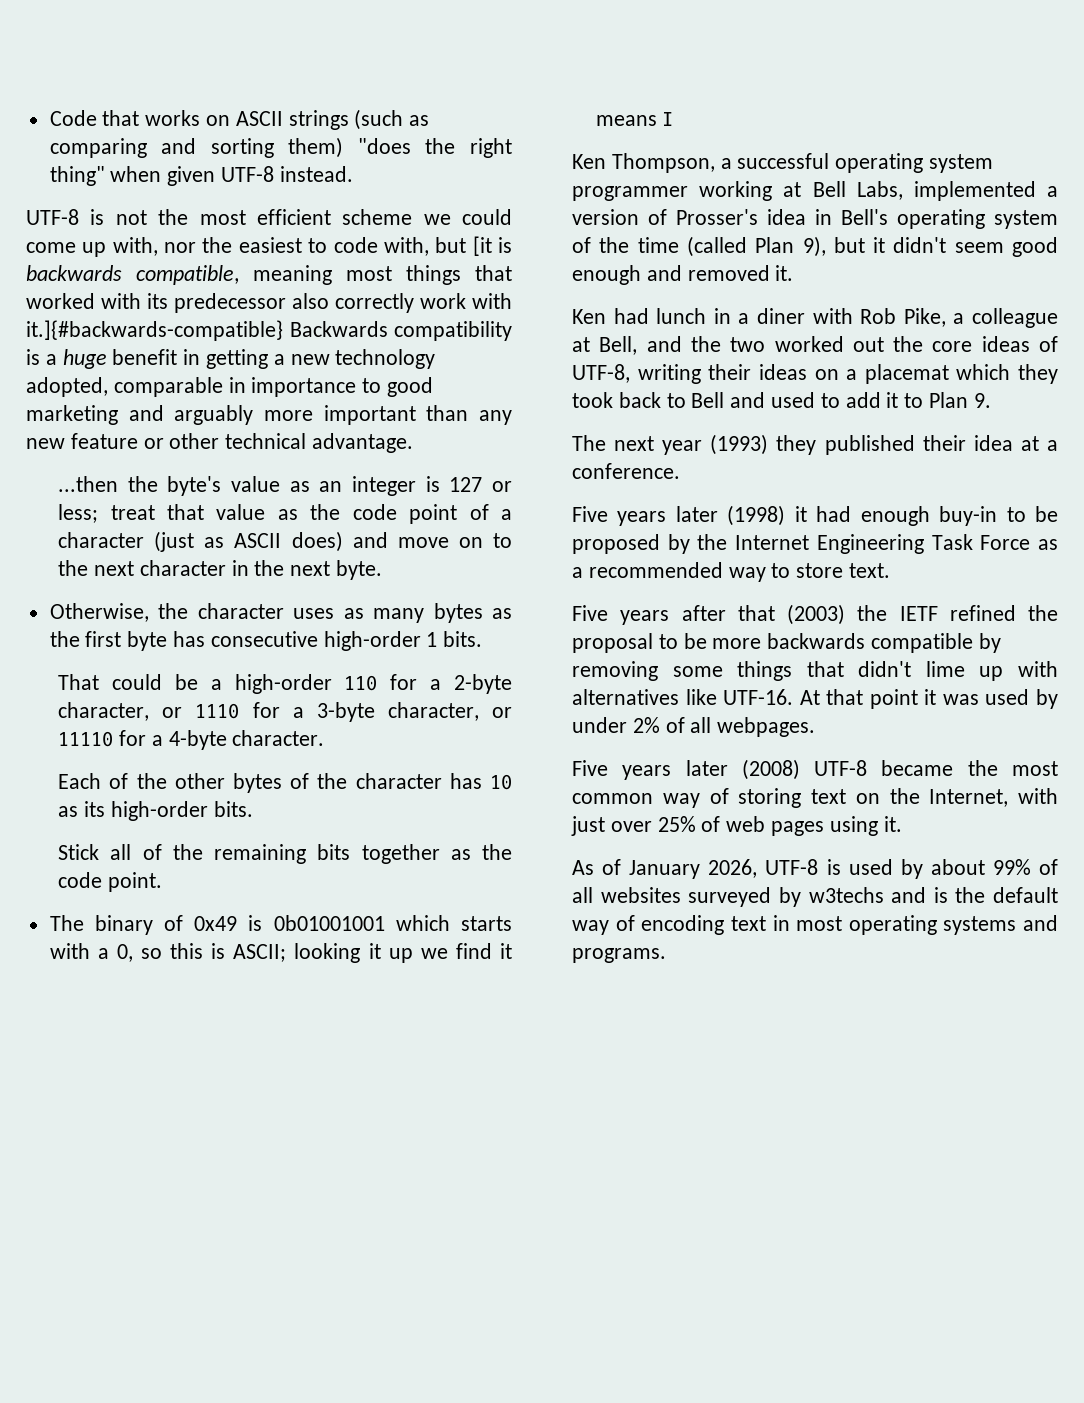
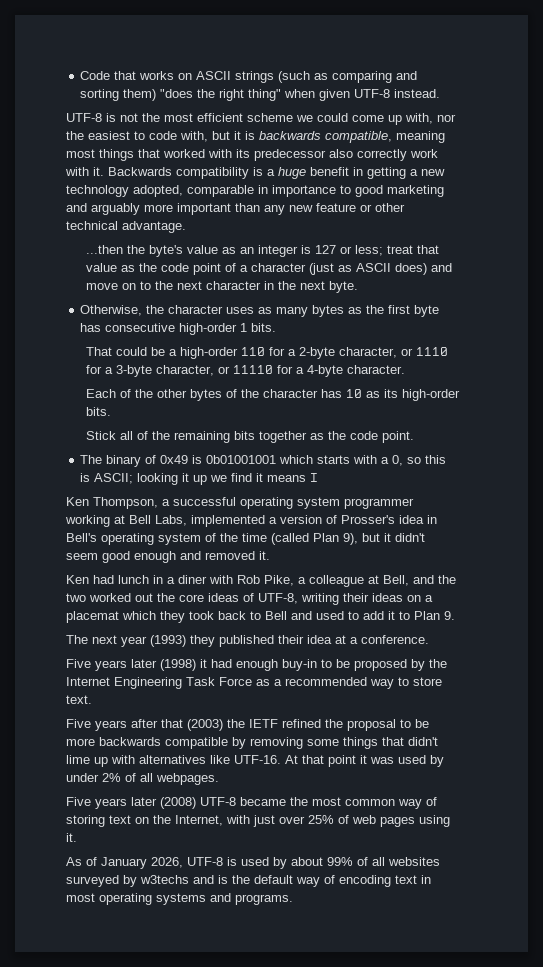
[472,236,492,256] [it -> [234,131,241,140] it
[26,320,283,341] it.]{#backwards-compatible} -> [93,167,104,176] it.

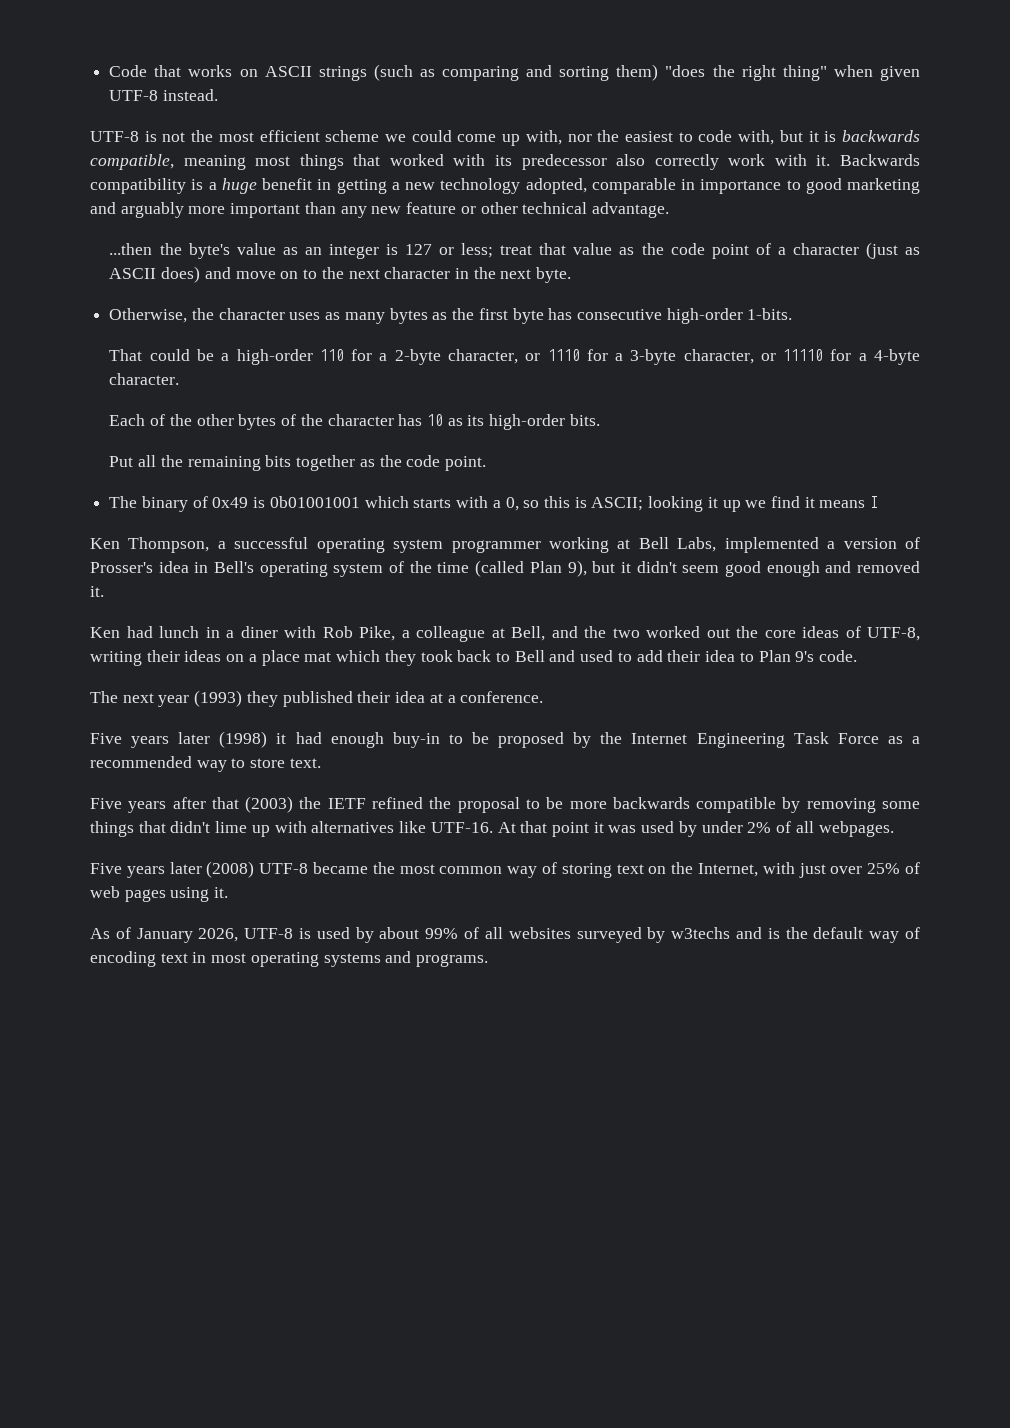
[240,323,277,332] 1 bits. -> [747,308,793,320] 1-bits.
[85,431,148,440] Stick all of -> [109,455,157,467] Put all
[66,611,119,623] placemat -> [261,650,332,666] place mat
[388,611,455,620] it to Plan 9. -> [667,650,857,662] their idea to Plan 9's code.

